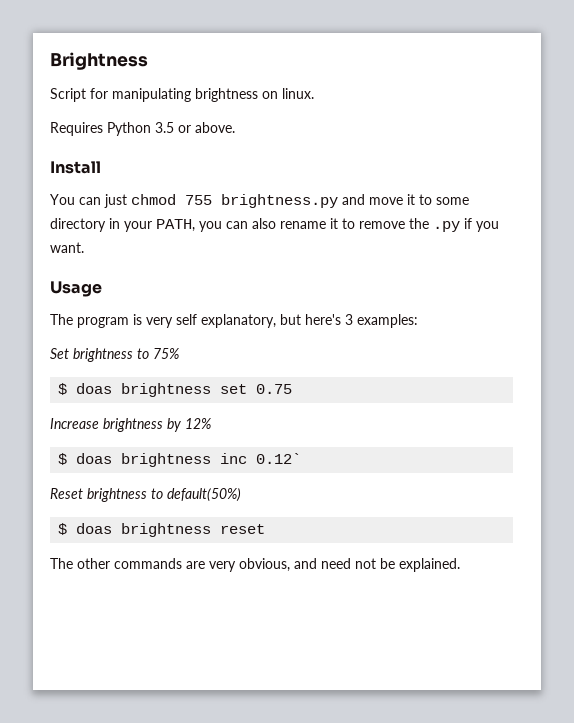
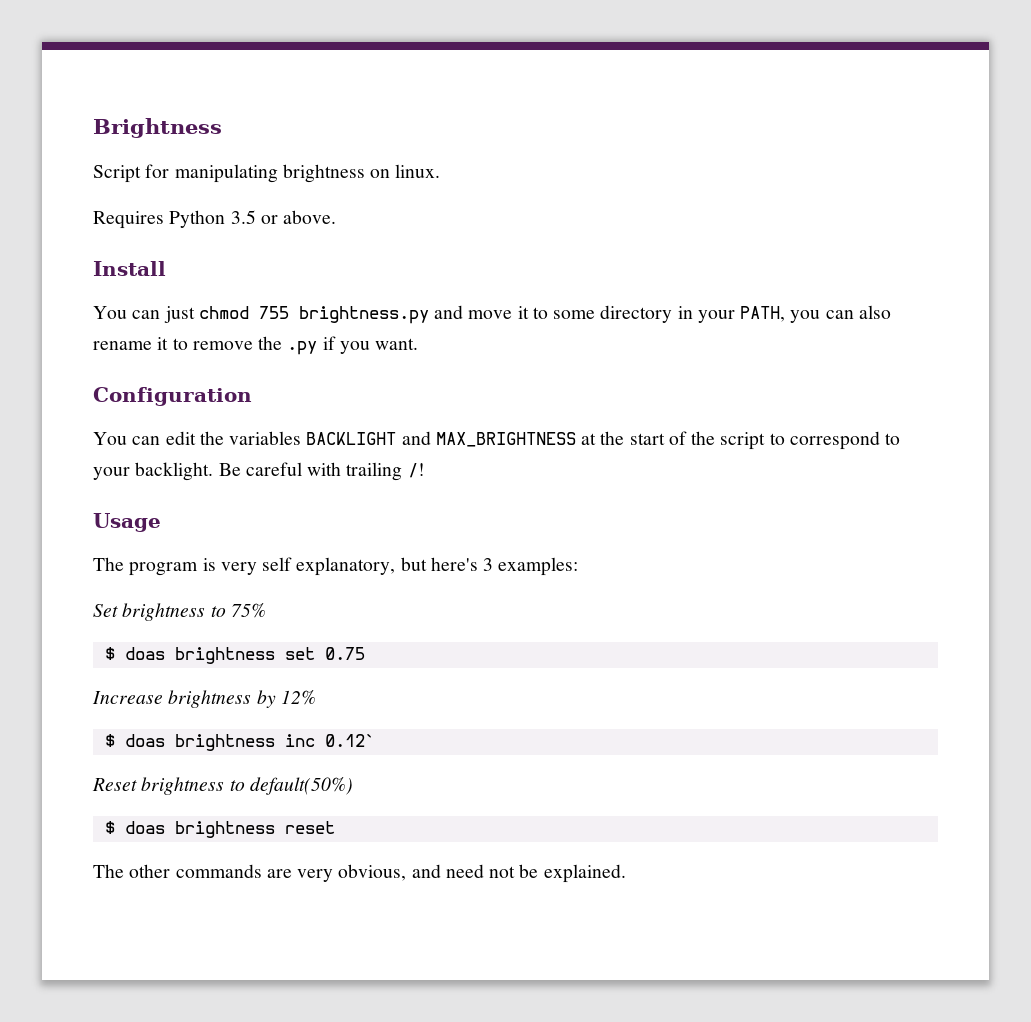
(84, 247) none -> [93,387,252,406] [93,431,901,450] [93,462,425,481] // Configuration // You can edit the variables BACKLIGHT and MAX_BRIGHTNESS at the start of the script to correspond to your backlight. Be careful with trailing /!

